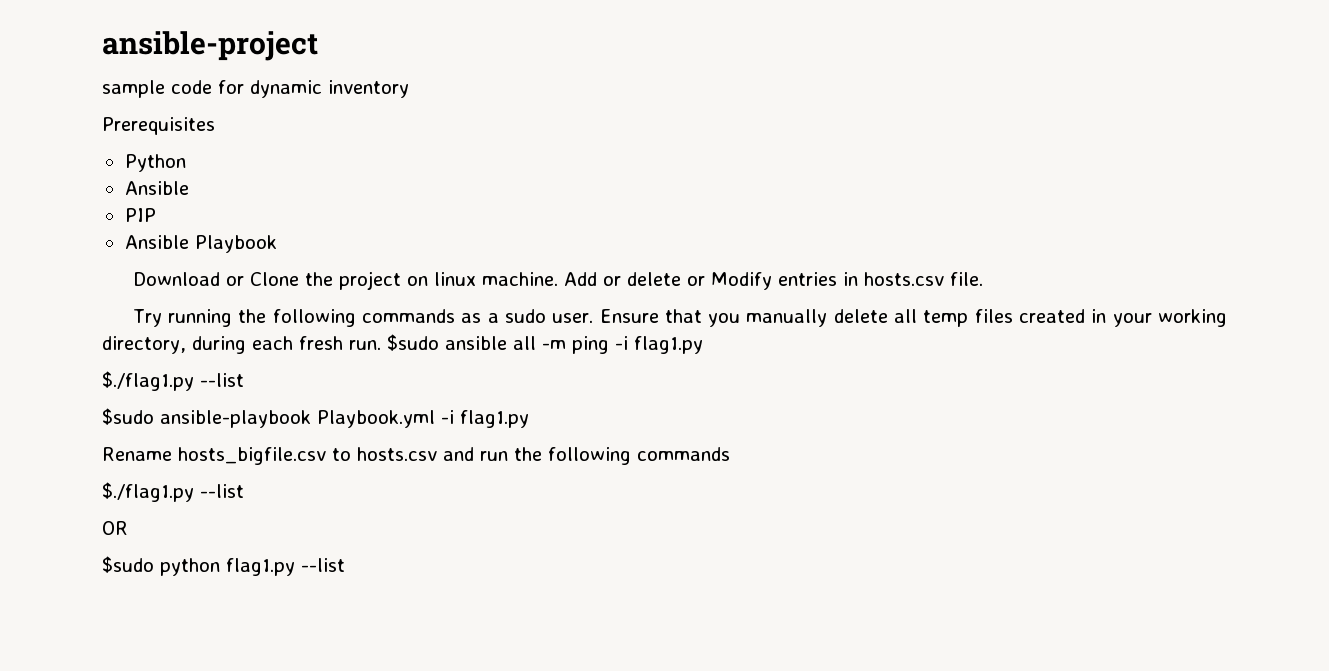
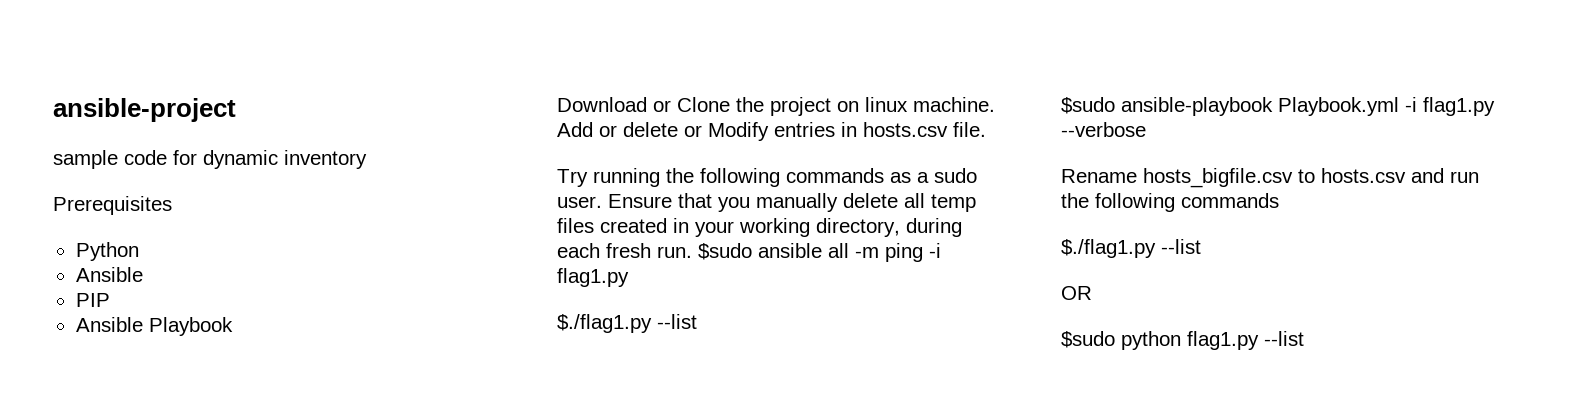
(529, 419) none -> [1061,122,1146,137] --verbose

